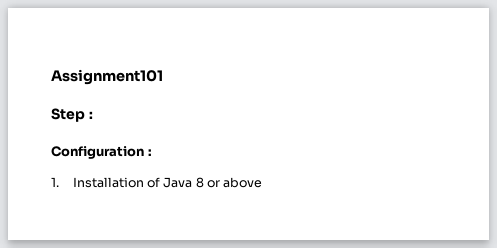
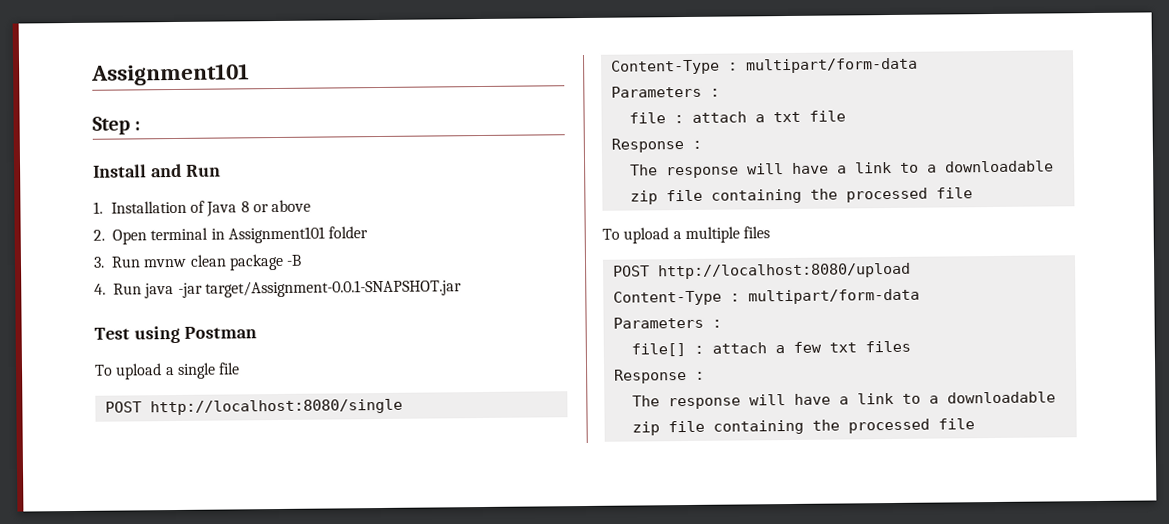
[51,146,152,159] Configuration : -> [93,163,221,178] Install and Run
(263, 182) none -> [93,226,369,245] [93,253,303,271] [94,279,462,299] [94,325,257,344] [94,362,241,380] [104,398,403,416] [610,57,918,75] [610,85,720,98] [628,110,846,124] [610,138,702,153] [629,160,1054,179] [629,187,973,205] [602,226,771,244] [612,262,911,280] [612,288,920,306] [612,316,722,329] [630,340,911,357] [613,369,705,384] [631,391,1056,410] [631,418,975,436] // 2. Open terminal in Assignment101 folder // 3. Run mvnw clean package -B // 4. Run java -jar target/Assignment-0.0.1-SNAPSHOT.jar // Test using Postman // To upload a single file // POST http://localhost:8080/single // Content-Type : multipart/form-data // Parameters : // file : attach a txt file // Response : // The response will have a link to a downloadable zip file containing the processed file // To upload a multiple files // POST http://localhost:8080/upload // Content-Type : multipart/form-data // Parameters : // file[] : attach a few txt files // Response : // The response will have a link to a downloadable zip file containing the processed file

